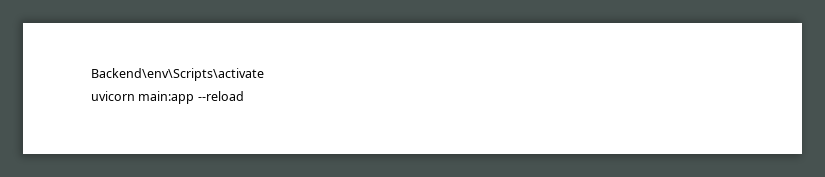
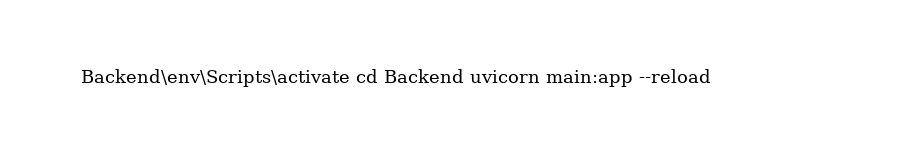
(264, 74) // -> [356,69,464,83] cd Backend

